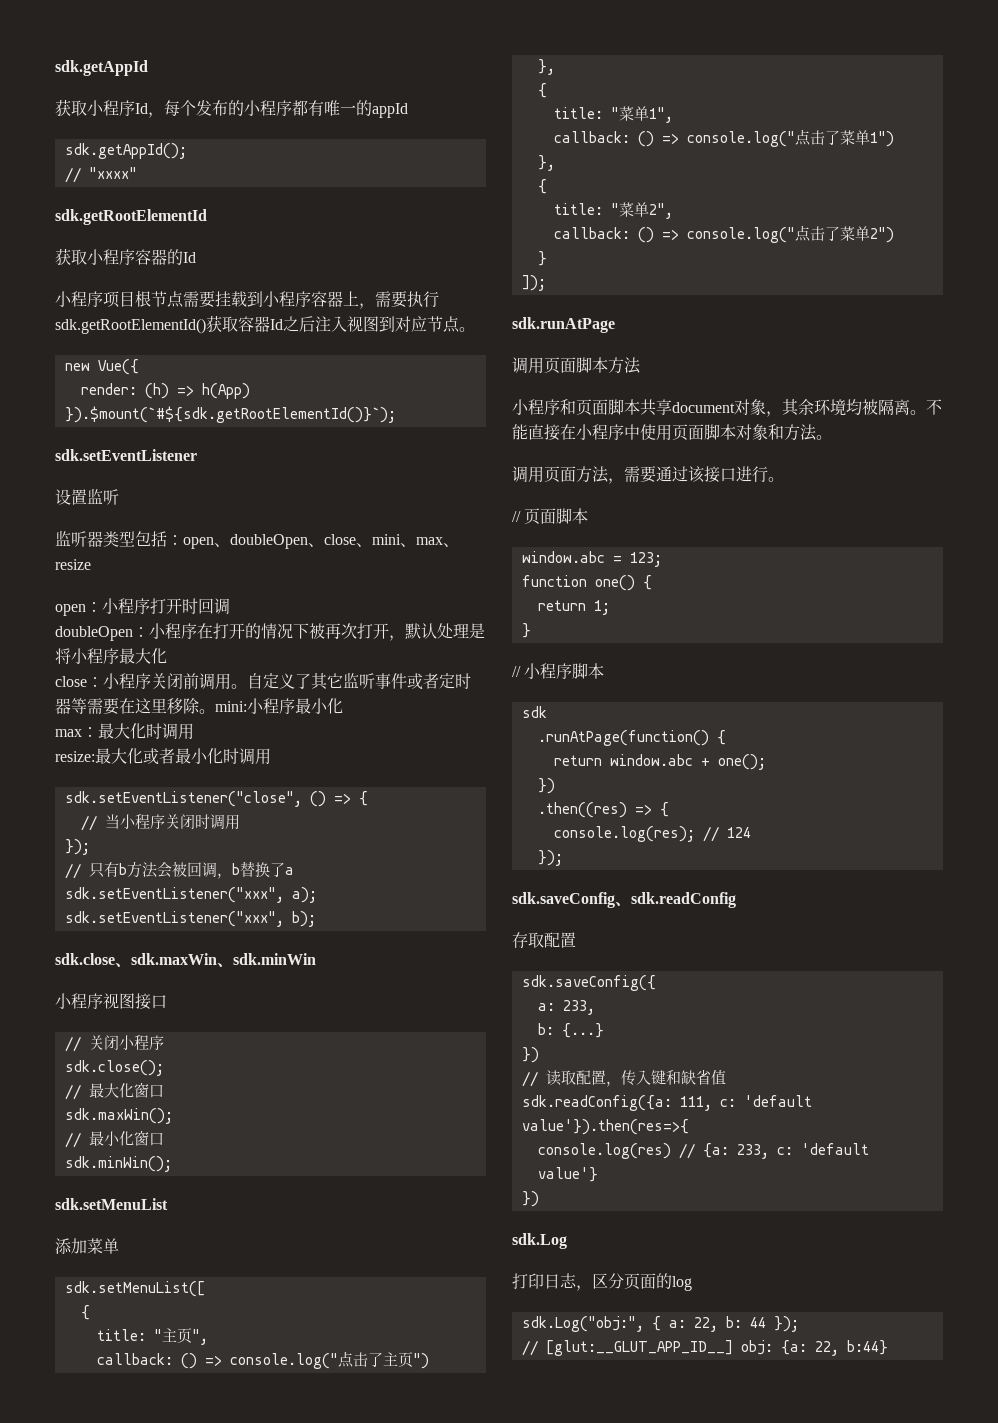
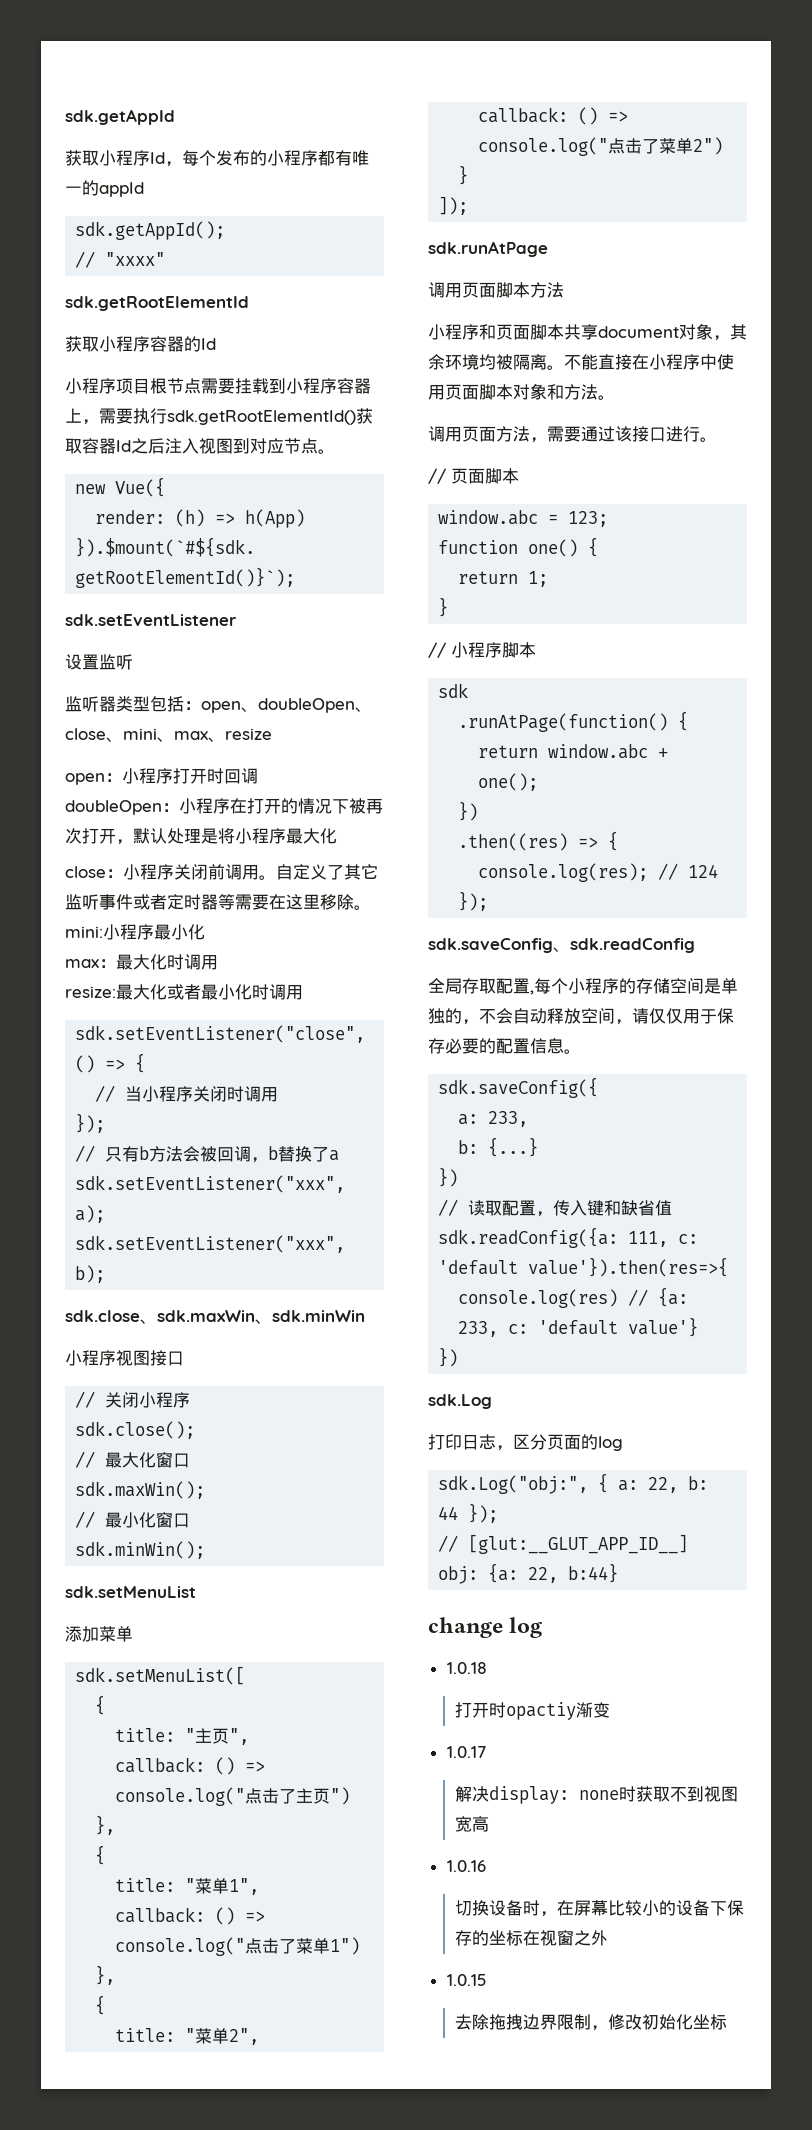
(736, 900) none -> [428,978,462,994] 全局
(576, 940) none -> [530,978,738,995] [428,1008,734,1025] [428,1038,581,1054] ,每个小程序的存储空间是单独的，不会自动释放空间，请仅仅用于保存必要的配置信息。
(888, 1347) none -> [428,1617,543,1638] [446,1662,487,1674] [454,1702,610,1720] [446,1746,486,1758] [454,1786,738,1804] [454,1816,489,1832] [446,1860,486,1872] [454,1900,744,1917] [454,1930,608,1946] [446,1974,487,1986] [454,2014,727,2031] // change log // 1.0.18 // 打开时opactiy渐变 // 1.0.17 // 解决display: none时获取不到视图宽高 // 1.0.16 // 切换设备时，在屏幕比较小的设备下保存的坐标在视窗之外 // 1.0.15 // 去除拖拽边界限制，修改初始化坐标

